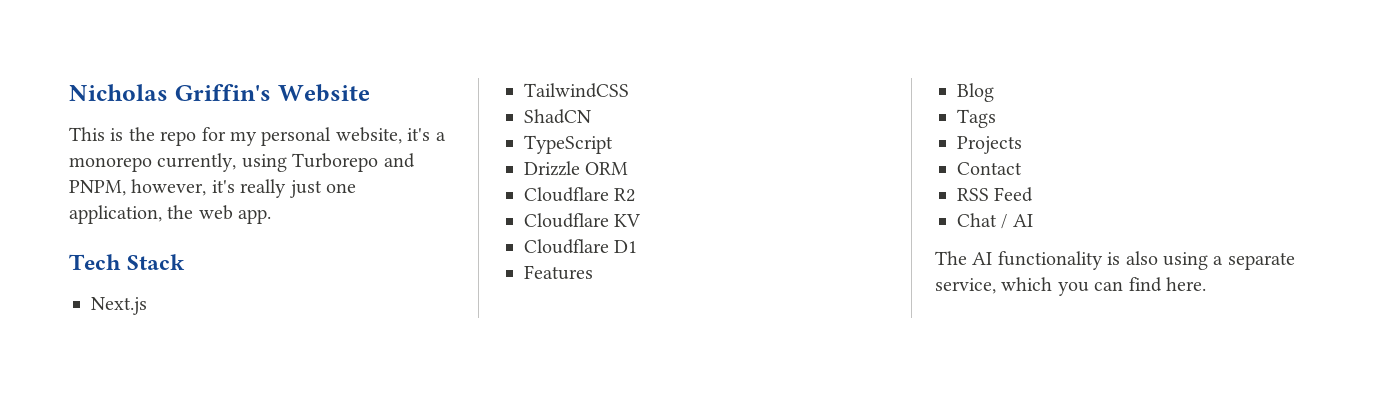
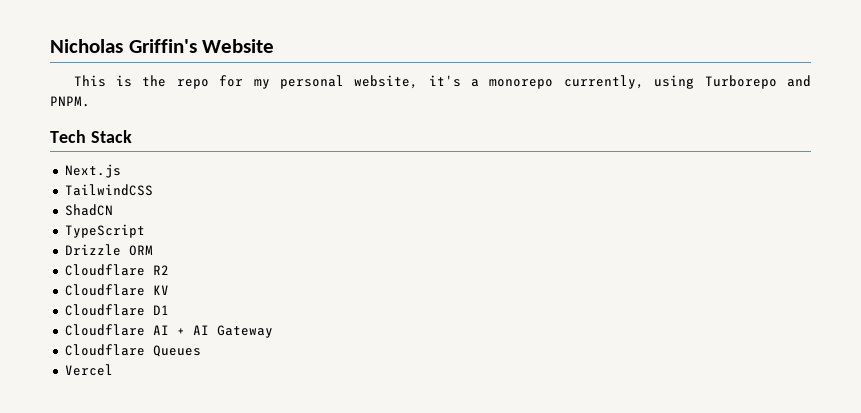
[69,179,356,198] [69,205,272,224] PNPM, however, it's really just one application, the web app. -> [50,96,90,107] PNPM.
[524,265,593,280] [957,83,994,102] [957,109,996,128] [957,136,1022,154] [957,162,1022,175] [957,187,1034,202] [957,213,1033,229] [935,251,1295,270] [935,277,1206,296] Features // Blog // Tags // Projects // Contact // RSS Feed // Chat / AI // The AI functionality is also using a separate service, which you can find here. -> [64,324,273,338] [64,344,201,357] [64,364,113,376] Cloudflare AI + AI Gateway // Cloudflare Queues // Vercel

